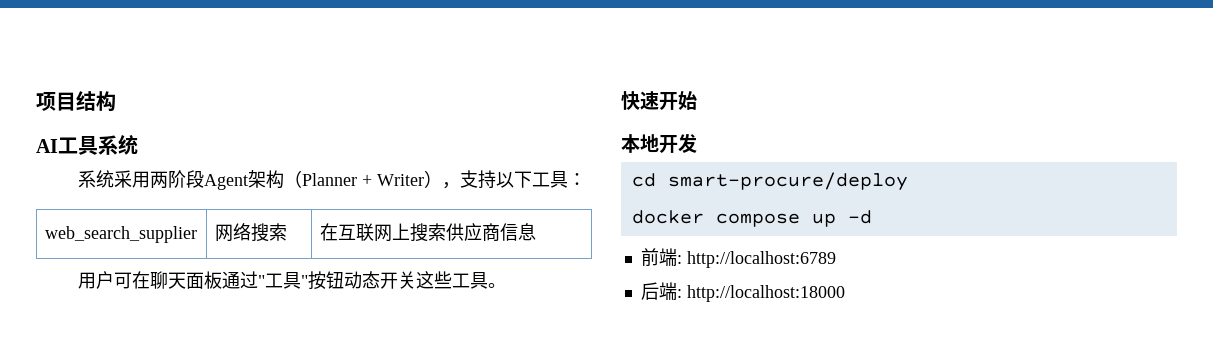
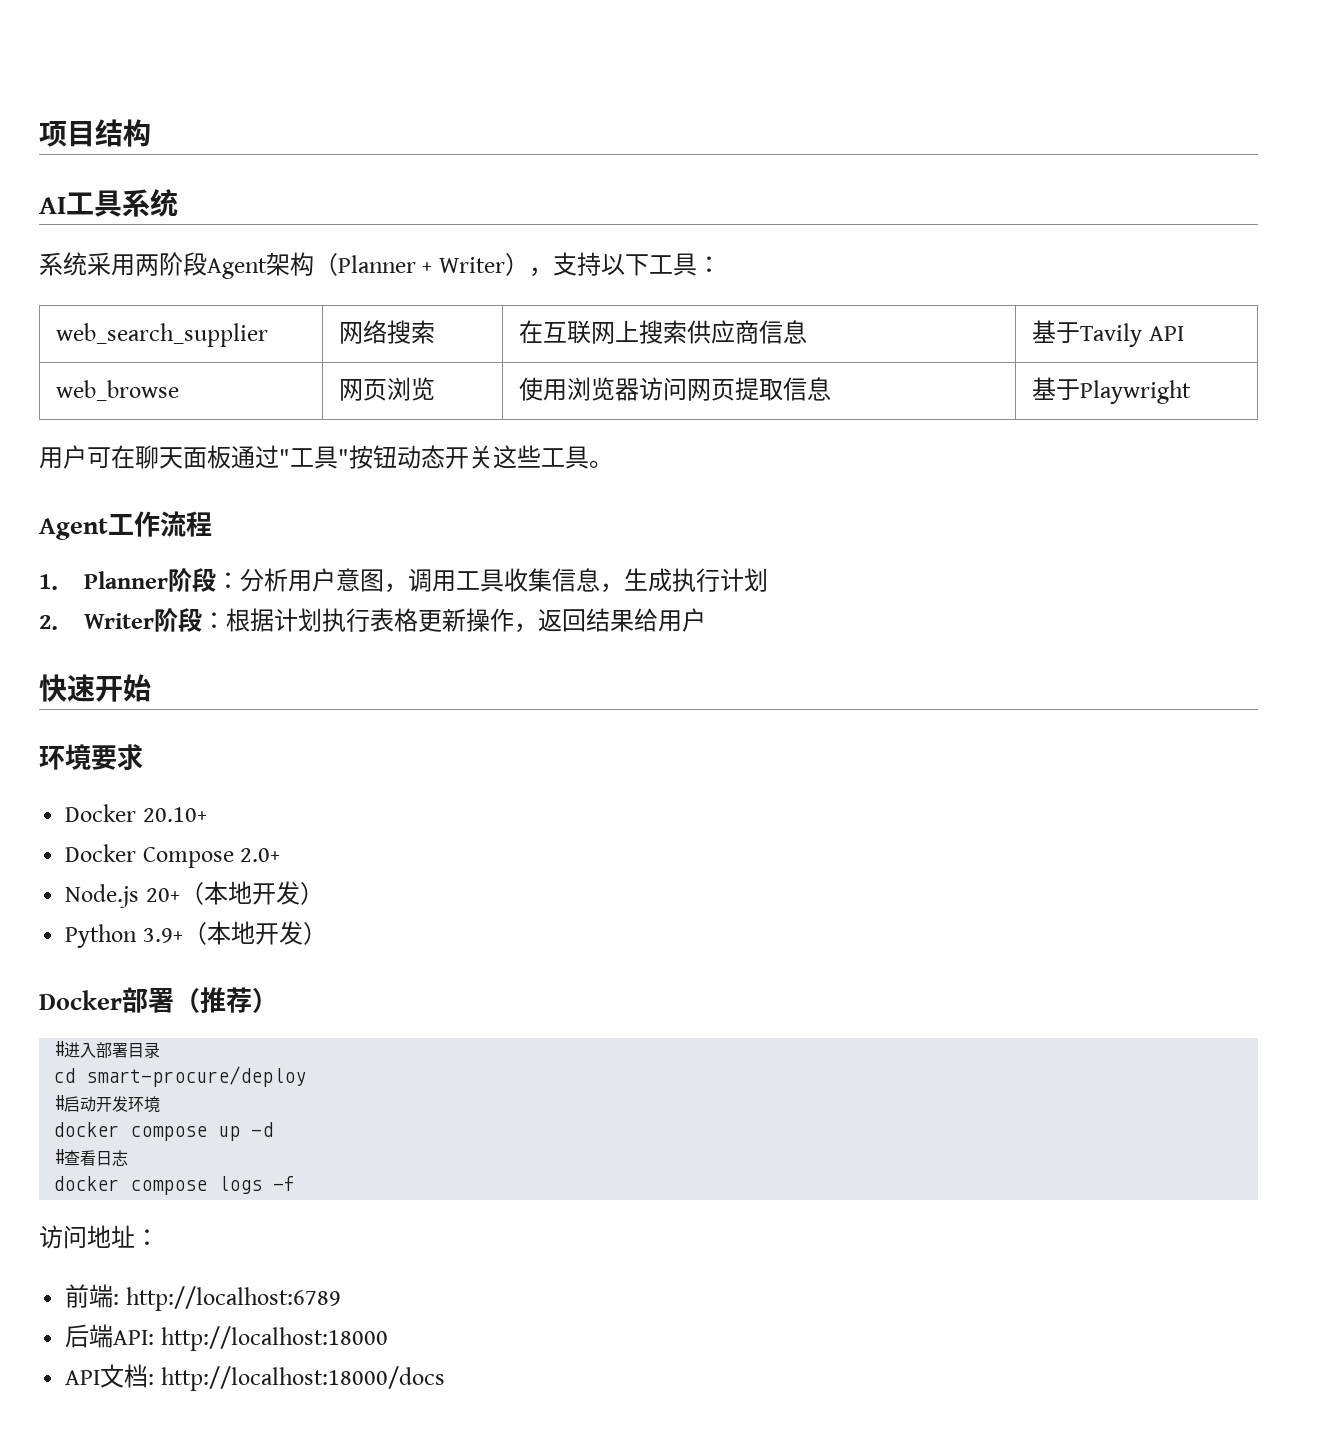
(536, 232) none -> [1032,320,1184,347] [56,380,180,401] [339,377,436,401] [519,377,832,401] [1032,377,1192,404] | 基于Tavily API // web_browse | 网页浏览 | 使用浏览器访问网页提取信息 | 基于Playwright
[621,91,697,110] [621,133,697,153] [631,172,908,191] [631,210,872,227] [640,248,836,268] [640,282,845,302] 快速开始 // 本地开发 // cd smart-procure/deploy // docker compose up -d // 前端: http://localhost:6789 // 后端: http://localhost:18000 -> [39,511,212,540] [39,568,769,593] [39,608,707,633] [39,674,151,702] [39,744,143,771] [65,804,207,822] [65,844,281,868] [65,881,324,908] [65,921,327,948] [39,987,278,1013] [53,1041,161,1058] [53,1066,307,1087] [53,1095,161,1113] [53,1122,274,1141] [53,1149,129,1166] [53,1176,296,1195] [39,1225,159,1249] [65,1284,341,1311] [65,1324,388,1351] [65,1364,445,1391] Agent工作流程 // 1. Planner阶段：分析用户意图，调用工具收集信息，生成执行计划 // 2. Writer阶段：根据计划执行表格更新操作，返回结果给用户 // 快速开始 // 环境要求 // Docker 20.10+ // Docker Compose 2.0+ // Node.js 20+（本地开发） // Python 3.9+（本地开发） // Docker部署（推荐） // #进入部署目录 // cd smart-procure/deploy // #启动开发环境 // docker compose up -d // #查看日志 // docker compose logs -f // 访问地址： // 前端: http://localhost:6789 // 后端API: http://localhost:18000 // API文档: http://localhost:18000/docs

